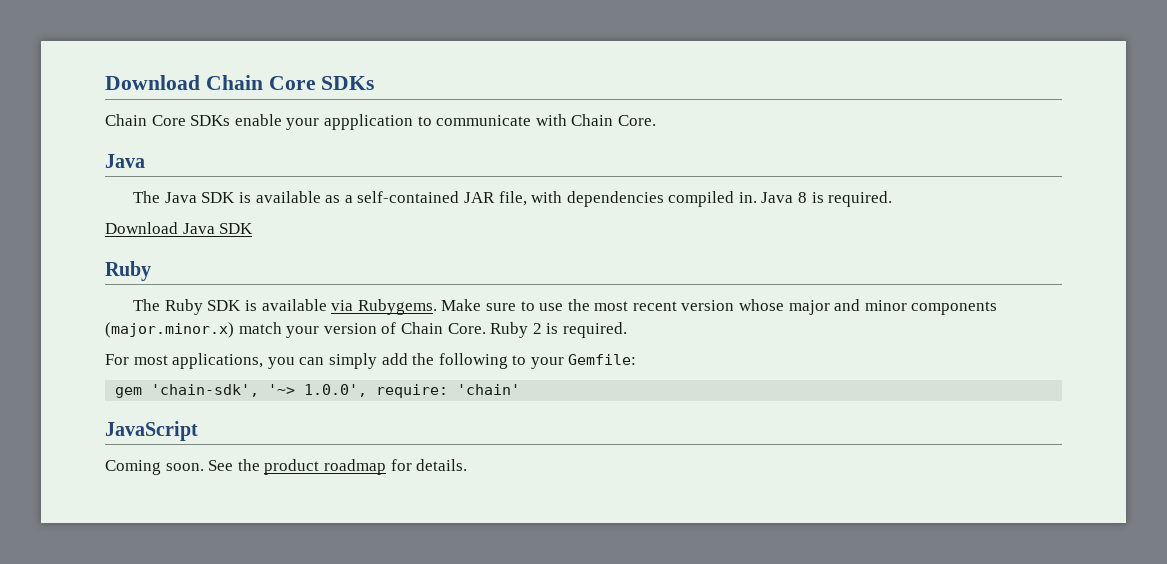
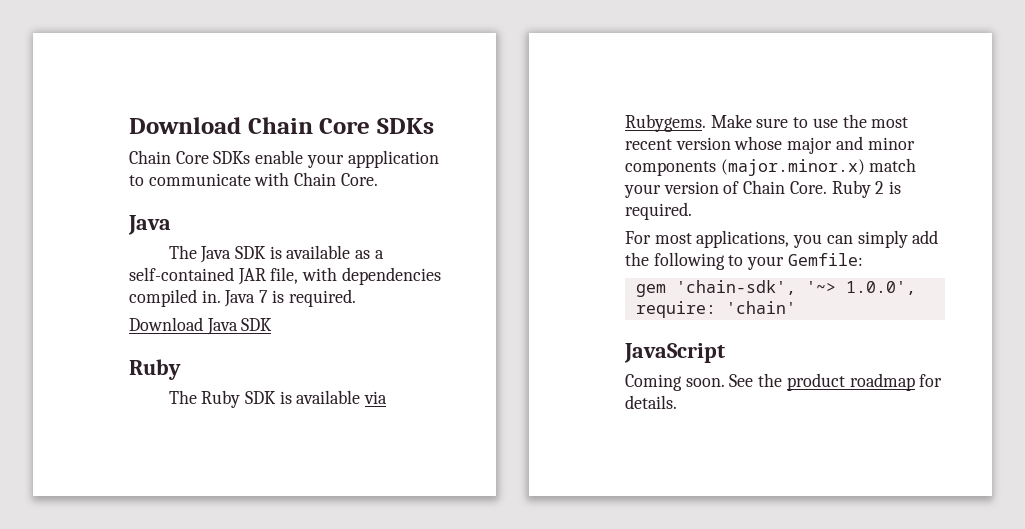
[798,192,808,203] 8 -> [259,290,269,303] 7

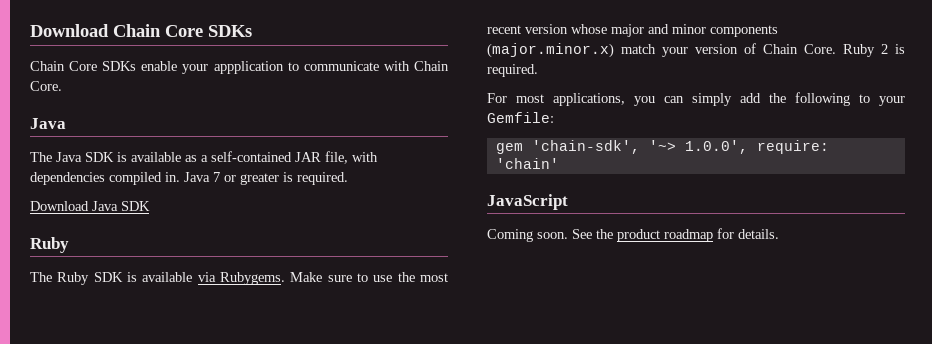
(269, 296) none -> [224,173,279,185] or greater

